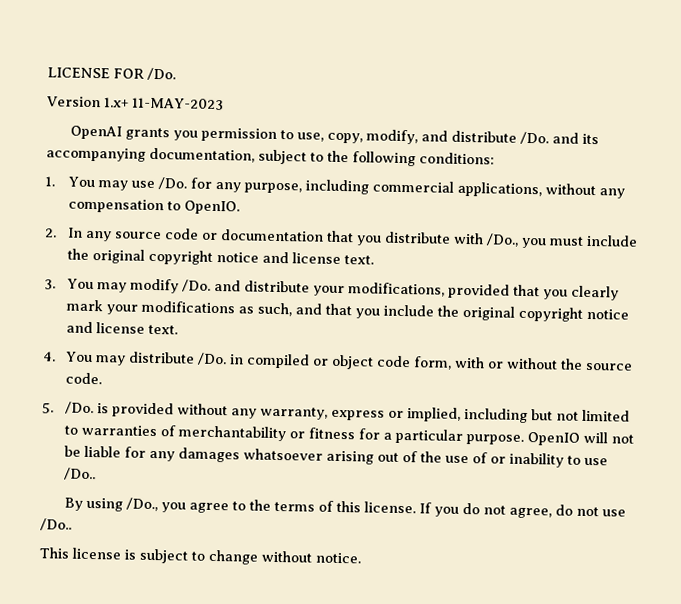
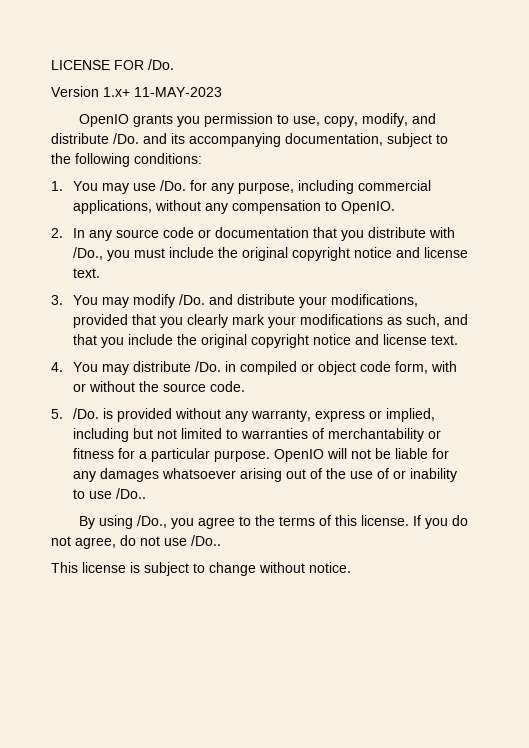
[70,125,123,140] OpenAI -> [79,114,130,127] OpenIO

